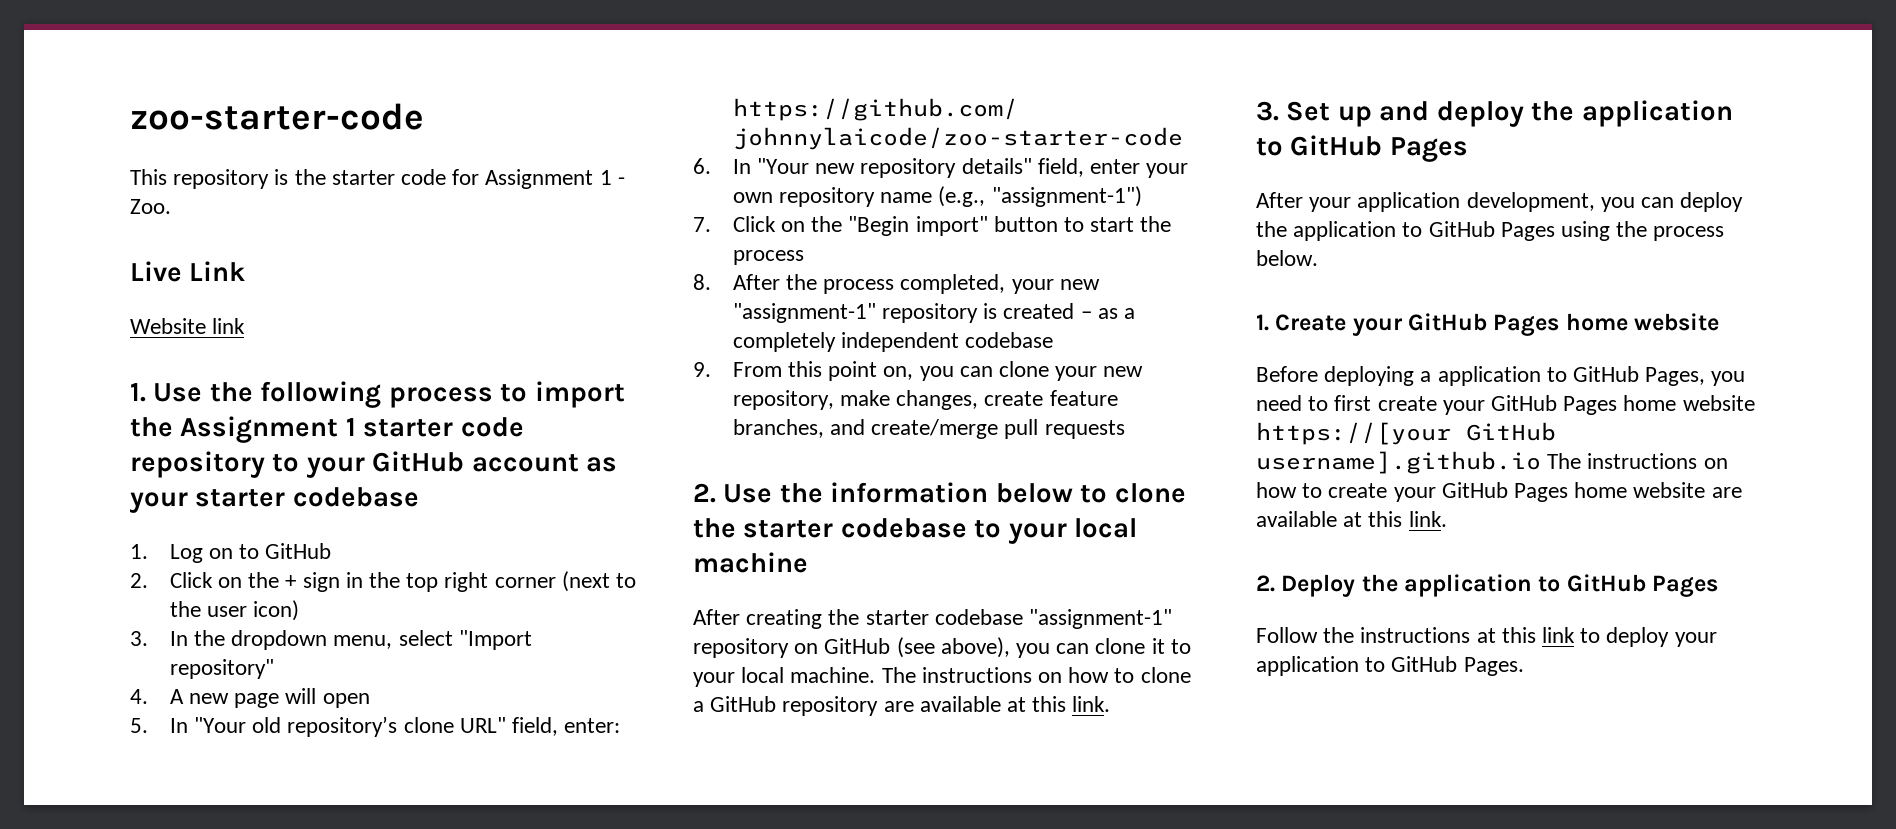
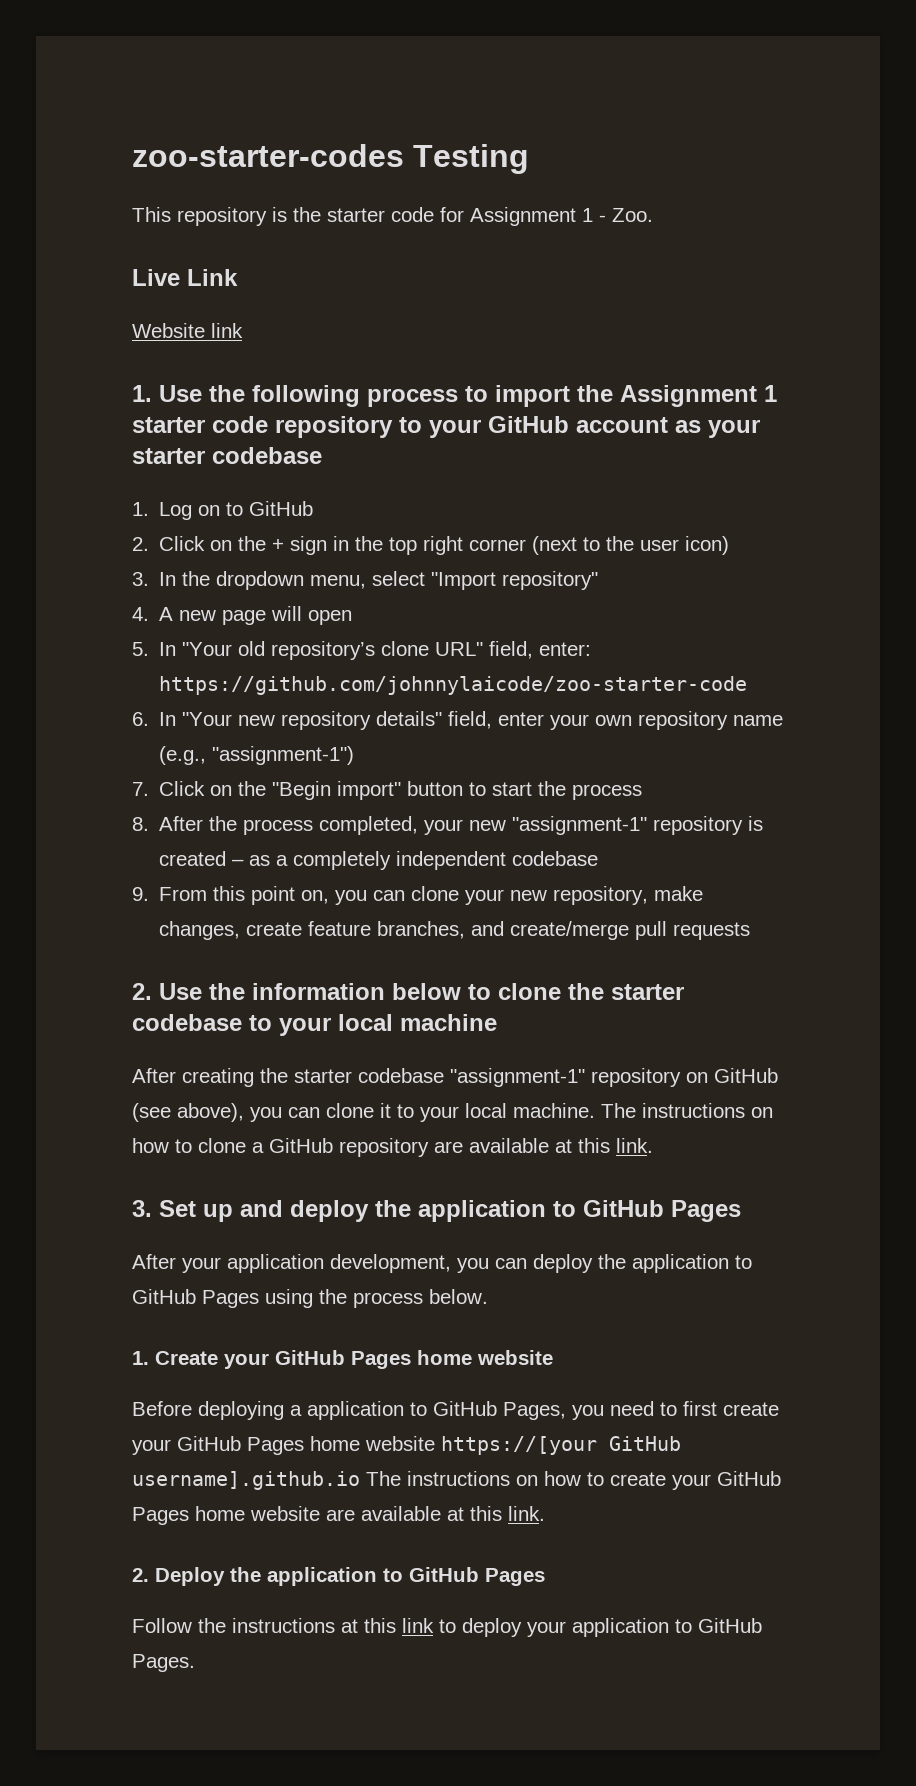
[130,103,424,130] zoo-starter-code -> [132,144,529,174] zoo-starter-codes Testing

